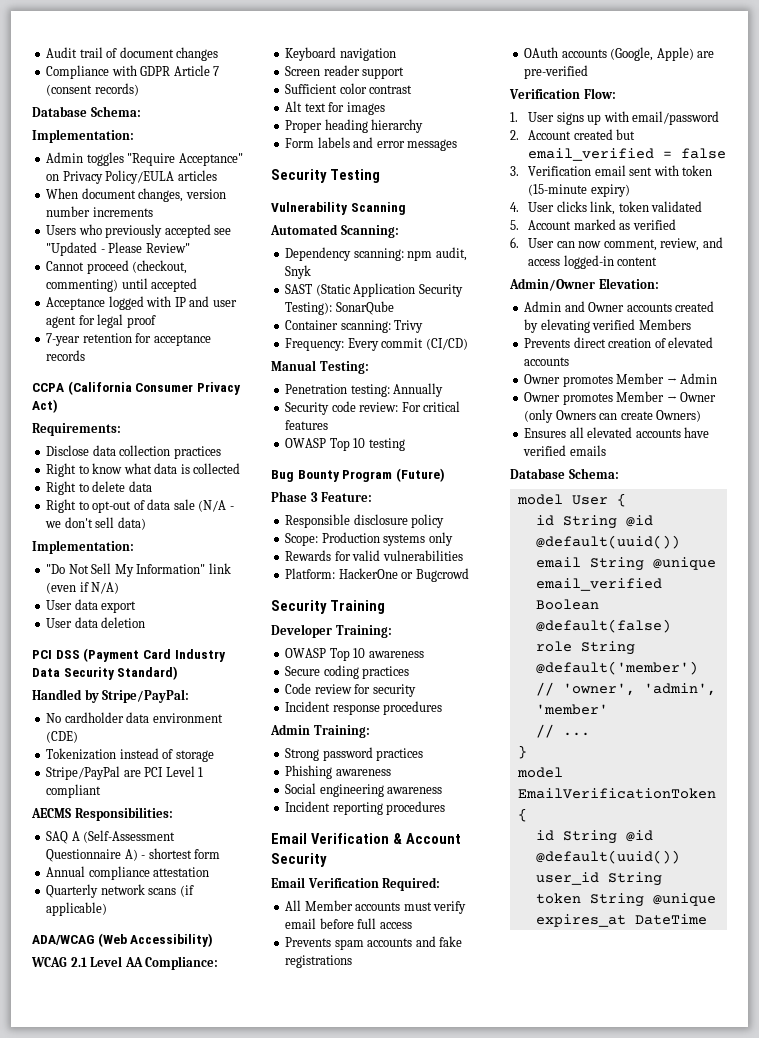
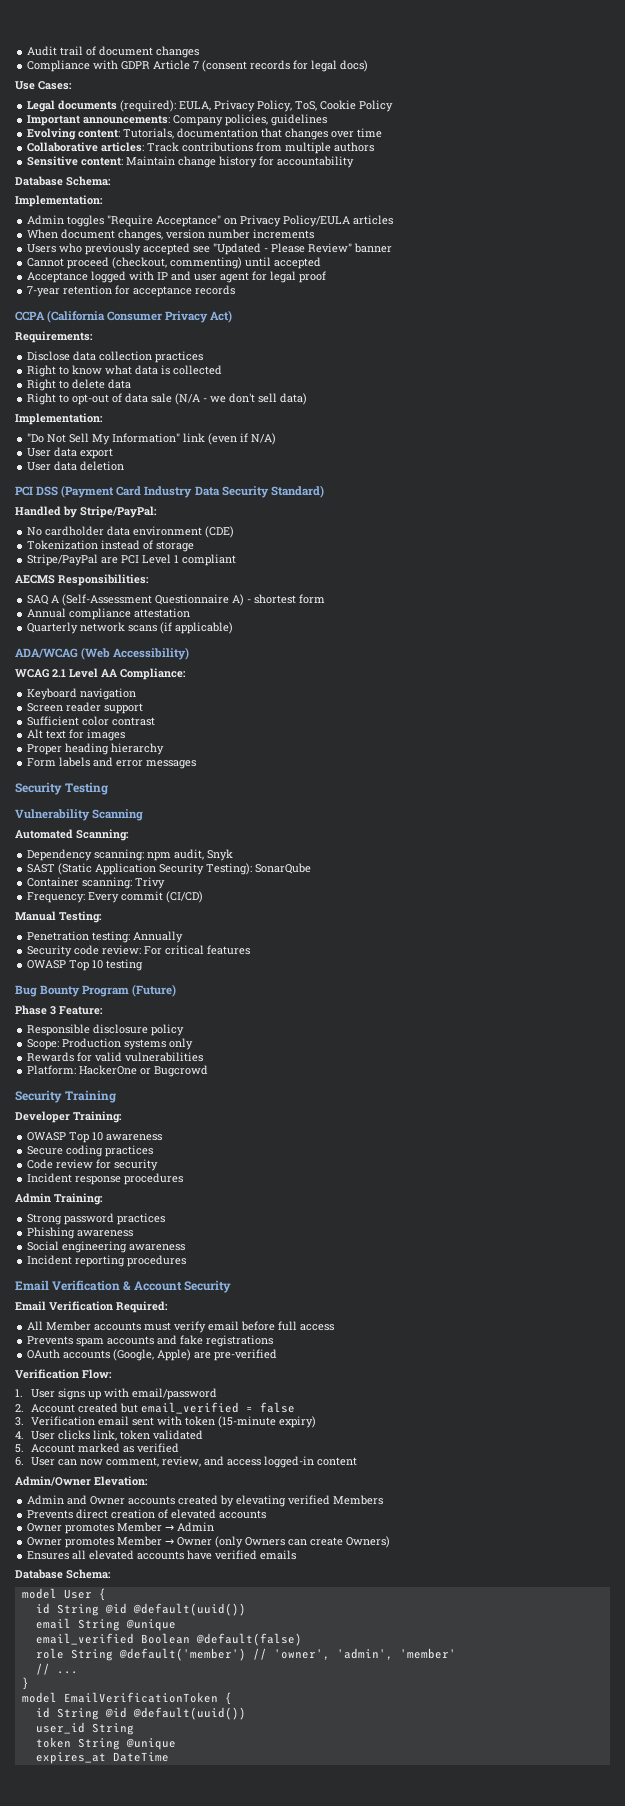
[94,83,139,96] records) -> [250,60,369,72] [15,81,72,90] [27,100,394,112] [27,114,328,126] [27,128,383,140] [27,142,375,154] [27,156,355,168] records for legal docs) // Use Cases: // Legal documents (required): EULA, Privacy Policy, ToS, Cookie Policy // Important announcements: Company policies, guidelines // Evolving content: Tutorials, documentation that changes over time // Collaborative articles: Track contributions from multiple authors // Sensitive content: Maintain change history for accountability
(190, 248) none -> [354,243,393,253] banner

